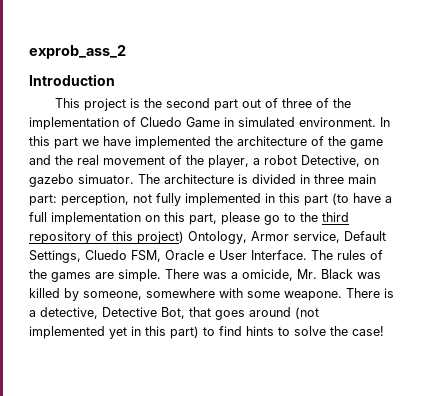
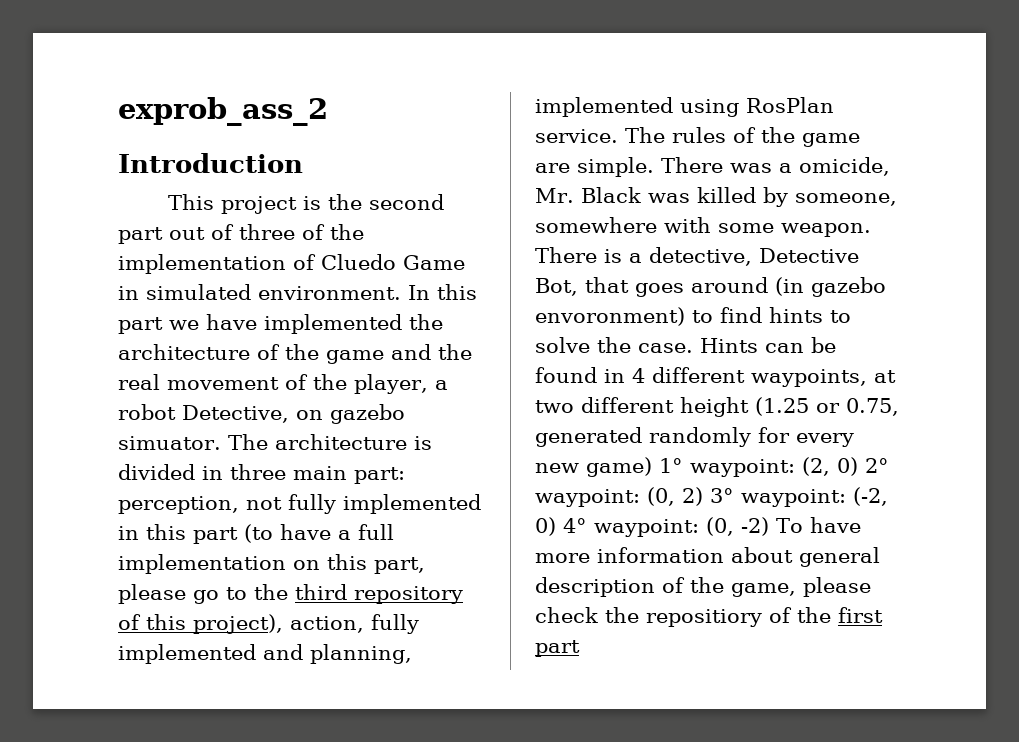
[137,231,386,244] [29,250,307,263] project) Ontology, Armor service, Default Settings, Cluedo FSM, Oracle e User Interface. -> [193,614,419,634] [118,644,412,664] [535,97,834,117] [535,129,618,143] project), action, fully implemented and planning, implemented using RosPlan service.
[51,272,91,282] games -> [802,133,860,147] game
[284,291,342,301] weapone. -> [781,223,871,237] weapon.
[295,307,319,319] [29,326,199,339] (not implemented yet in this part) -> [775,277,886,297] [535,307,685,326] (in gazebo envoronment)
[352,326,384,336] case! -> [638,337,836,353] [535,367,896,387] [535,397,899,417] [535,427,854,447] [535,457,889,477] [535,487,888,507] [535,517,861,537] [535,547,880,567] [535,577,871,597] [535,607,883,627] [535,640,580,657] case. Hints can be found in 4 different waypoints, at two different height (1.25 or 0.75, generated randomly for every new game) 1° waypoint: (2, 0) 2° waypoint: (0, 2) 3° waypoint: (-2, 0) 4° waypoint: (0, -2) To have more information about general description of the game, please check the repositiory of the first part

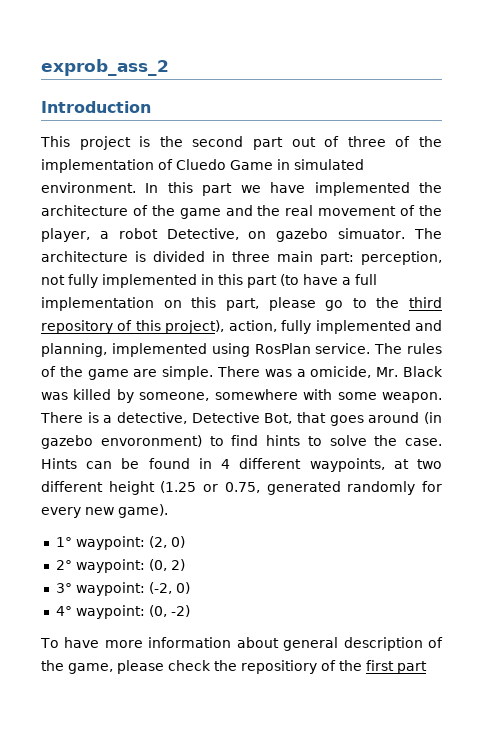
[586,457,652,477] game) -> [118,504,168,518] game). //
(858, 466) none -> (185, 542) //
(703, 496) none -> (185, 565) //
(556, 526) none -> (190, 588) //
(769, 526) none -> (190, 611) //

